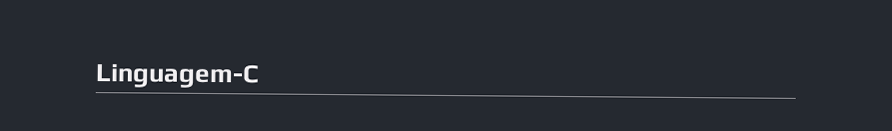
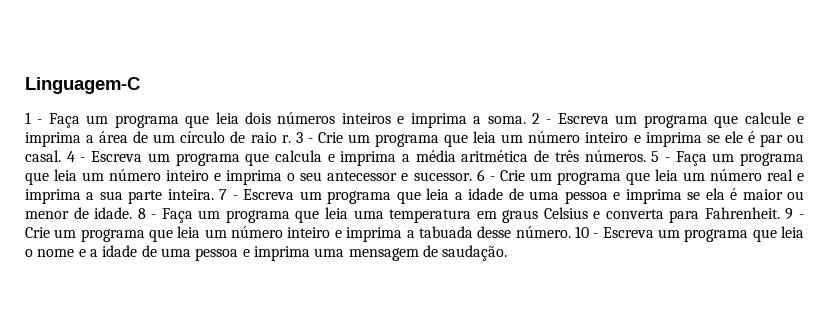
(260, 76) none -> [25,112,805,128] [25,131,805,147] [25,150,805,166] [25,169,804,185] [25,188,804,204] [25,207,804,223] [25,226,805,242] [25,245,508,261] // 1 - Faça um programa que leia dois números inteiros e imprima a soma. 2 - Escreva um programa que calcule e imprima a área de um círculo de raio r. 3 - Crie um programa que leia um número inteiro e imprima se ele é par ou casal. 4 - Escreva um programa que calcula e imprima a média aritmética de três números. 5 - Faça um programa que leia um número inteiro e imprima o seu antecessor e sucessor. 6 - Crie um programa que leia um número real e imprima a sua parte inteira. 7 - Escreva um programa que leia a idade de uma pessoa e imprima se ela é maior ou menor de idade. 8 - Faça um programa que leia uma temperatura em graus Celsius e converta para Fahrenheit. 9 - Crie um programa que leia um número inteiro e imprima a tabuada desse número. 10 - Escreva um programa que leia o nome e a idade de uma pessoa e imprima uma mensagem de saudação.

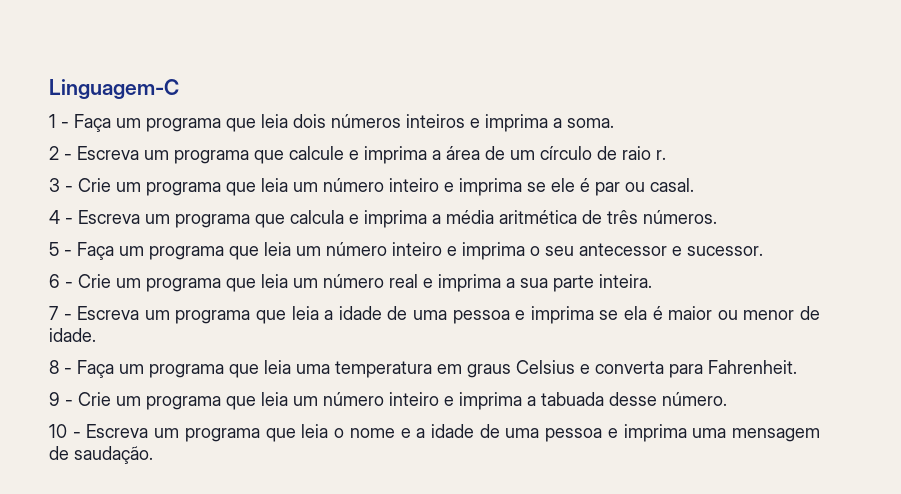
(526, 120) none -> (614, 123) //
(291, 139) none -> (666, 155) //
(61, 156) none -> (694, 185) //
(646, 156) none -> (717, 217) //
(472, 176) none -> (763, 251) //
(214, 194) none -> (652, 281) //
(133, 213) none -> (96, 335) //
(780, 213) none -> (797, 367) //
(571, 232) none -> (727, 399) //

